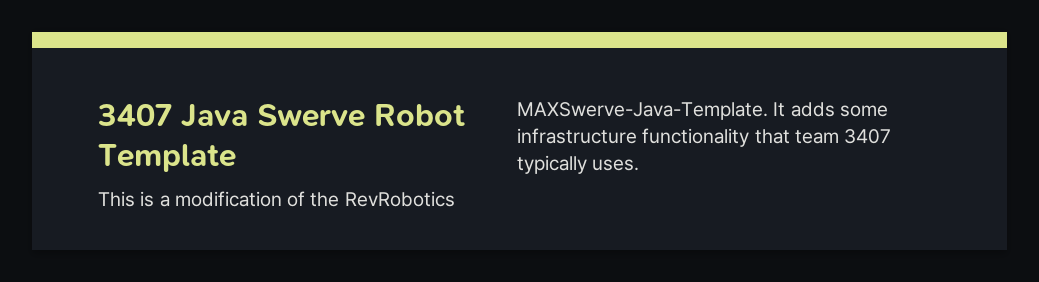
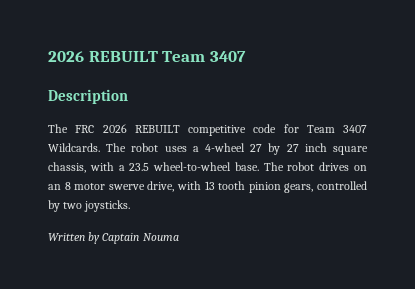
[97,104,465,128] [98,144,236,172] [98,191,455,207] [517,102,888,120] [517,128,892,147] [517,155,640,174] 3407 Java Swerve Robot Template // This is a modification of the RevRobotics MAXSwerve-Java-Template. It adds some infrastructure functionality that team 3407 typically uses. -> [48,51,246,62] [48,89,128,104] [48,124,367,136] [48,143,368,155] [48,162,367,173] [48,181,367,193] [48,200,131,212] [48,232,179,244] 2026 REBUILT Team 3407 // Description // The FRC 2026 REBUILT competitive code for Team 3407 Wildcards. The robot uses a 4-wheel 27 by 27 inch square chassis, with a 23.5 wheel-to-wheel base. The robot drives on an 8 motor swerve drive, with 13 tooth pinion gears, controlled by two joysticks. // Written by Captain Nouma

